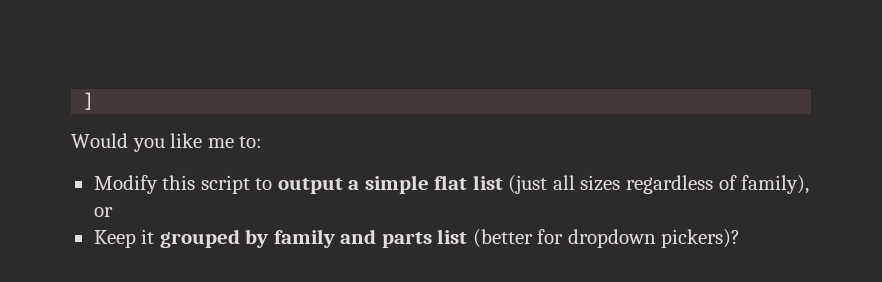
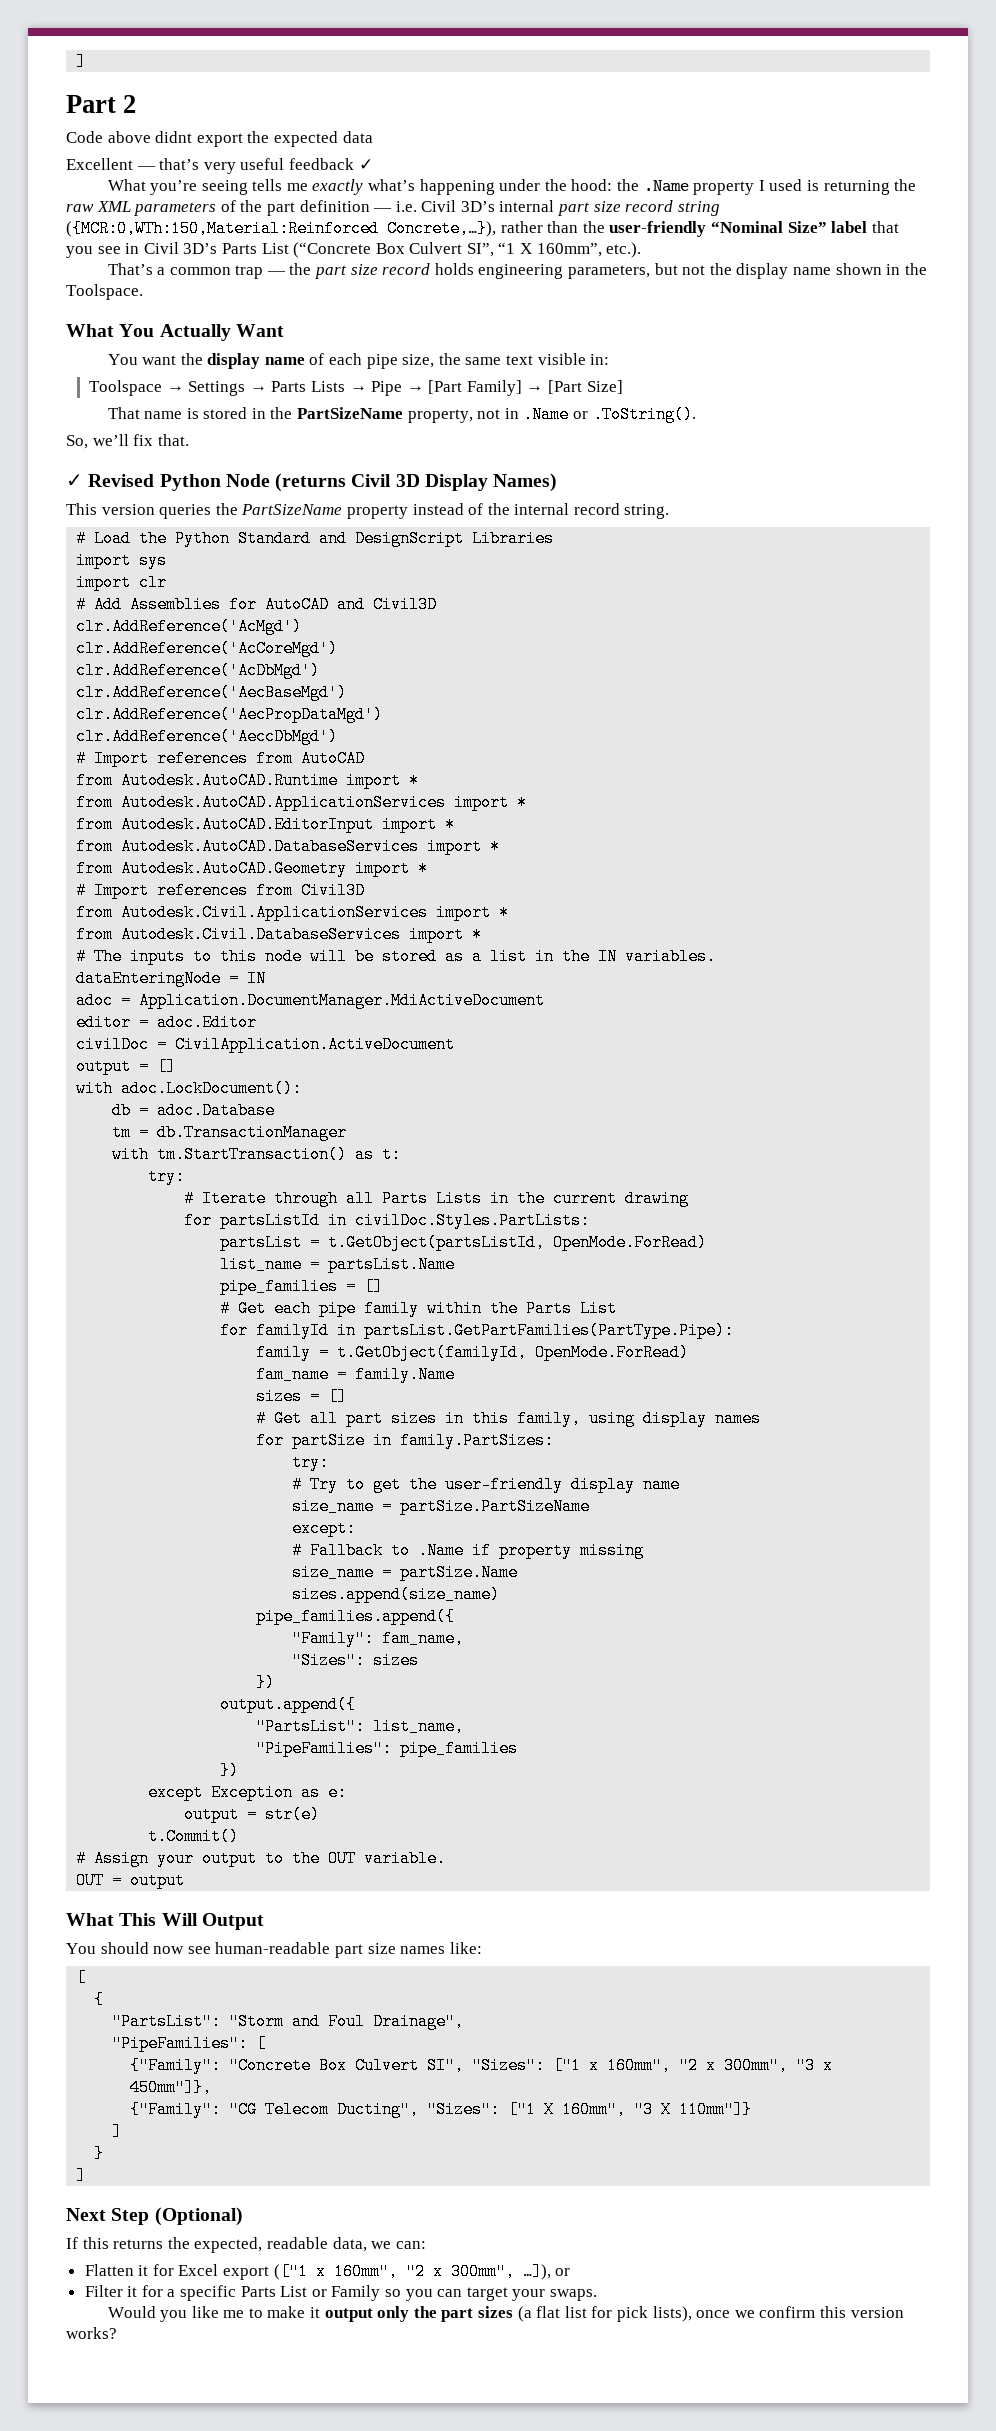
[83,92,96,110] [71,133,263,152] [93,175,810,194] [93,207,113,217] [93,229,741,248] ] // Would you like me to: // Modify this script to output a simple flat list (just all sizes regardless of family), or // Keep it grouped by family and parts list (better for dropdown pickers)? -> [76,53,87,70] [66,95,137,113] [66,131,373,147] [66,158,373,174] [107,179,917,195] [66,200,720,216] [66,220,899,237] [66,242,642,258] [107,263,927,279] [66,284,143,300] [66,324,284,341] [107,353,610,369] [88,380,623,396] [107,406,696,423] [66,434,189,449] [66,473,558,492] [66,503,670,519] [76,530,555,547] [76,552,168,569] [76,574,168,591] [76,596,438,613] [76,618,303,635] [76,640,339,657] [76,662,321,679] [76,684,348,701] [76,706,384,723] [76,728,339,745] [76,750,366,767] [76,772,420,789] [76,794,528,811] [76,816,456,833] [76,838,501,855] [76,860,429,877] [76,882,366,899] [76,904,510,921] [76,926,483,943] [76,948,717,965] [76,970,267,987] [76,992,546,1009] [76,1014,258,1031] [76,1036,456,1053] [76,1058,177,1075] [76,1080,303,1097] [112,1102,276,1119] [112,1124,348,1141] [112,1146,402,1163] [148,1168,186,1185] [184,1190,690,1207] [184,1212,591,1229] [220,1234,708,1251] [220,1256,456,1273] [220,1278,384,1295] [220,1300,618,1317] [220,1322,735,1339] [256,1344,690,1361] [256,1366,456,1383] [256,1388,348,1405] [256,1410,762,1427] [256,1432,555,1449] [292,1454,330,1471] [292,1476,681,1493] [292,1498,591,1515] [292,1520,357,1537] [292,1542,645,1559] [292,1564,519,1581] [292,1586,501,1603] [256,1608,456,1625] [292,1630,465,1647] [292,1652,420,1669] [256,1674,276,1691] [220,1696,357,1713] [256,1718,465,1735] [256,1740,519,1757] [220,1762,240,1779] [148,1784,348,1801] [184,1806,321,1823] [148,1828,240,1845] [76,1850,447,1867] [76,1872,186,1889] [66,1913,264,1930] [66,1942,482,1958] [76,1969,87,1986] [94,1991,105,2008] [112,2013,465,2030] [112,2035,267,2052] [130,2057,834,2074] [130,2079,213,2096] [130,2101,753,2118] [112,2123,123,2140] [94,2145,105,2162] [76,2167,87,2184] [66,2207,243,2226] [66,2237,426,2253] [84,2263,571,2280] [84,2285,597,2301] [107,2306,904,2322] [66,2327,117,2339] ] // Part 2 // Code above didnt export the expected data // Excellent — that’s very useful feedback ✓ // What you’re seeing tells me exactly what’s happening under the hood: the .Name property I used is returning the raw XML parameters of the part definition — i.e. Civil 3D’s internal part size record string ({MCR:0,WTh:150,Material:Reinforced Concrete,…}), rather than the user-friendly “Nominal Size” label that you see in Civil 3D’s Parts List (“Concrete Box Culvert SI”, “1 X 160mm”, etc.). // That’s a common trap — the part size record holds engineering parameters, but not the display name shown in the Toolspace. // What You Actually Want // You want the display name of each pipe size, the same text visible in: // Toolspace → Settings → Parts Lists → Pipe → [Part Family] → [Part Size] // That name is stored in the PartSizeName property, not in .Name or .ToString(). // So, we’ll fix that. // ✓ Revised Python Node (returns Civil 3D Display Names) // This version queries the PartSizeName property instead of the internal record string. // # Load the Python Standard and DesignScript Libraries // import sys // import clr // # Add Assemblies for AutoCAD and Civil3D // clr.AddReference('AcMgd') // clr.AddReference('AcCoreMgd') // clr.AddReference('AcDbMgd') // clr.AddReference('AecBaseMgd') // clr.AddReference('AecPropDataMgd') // clr.AddReference('AeccDbMgd') // # Import references from AutoCAD // from Autodesk.AutoCAD.Runtime import * // from Autodesk.AutoCAD.ApplicationServices import * // from Autodesk.AutoCAD.EditorInput import * // from Autodesk.AutoCAD.DatabaseServices import * // from Autodesk.AutoCAD.Geometry import * // # Import references from Civil3D // from Autodesk.Civil.ApplicationServices import * // from Autodesk.Civil.DatabaseServices import * // # The inputs to this node will be stored as a list in the IN variables. // dataEnteringNode = IN // adoc = Application.DocumentManager.MdiActiveDocument // editor = adoc.Editor // civilDoc = CivilApplication.ActiveDocument // output = [] // with adoc.LockDocument(): // db = adoc.Database // tm = db.TransactionManager // with tm.StartTransaction() as t: // try: // # Iterate through all Parts Lists in the current drawing // for partsListId in civilDoc.Styles.PartLists: // partsList = t.GetObject(partsListId, OpenMode.ForRead) // list_name = partsList.Name // pipe_families = [] // # Get each pipe family within the Parts List // for familyId in partsList.GetPartFamilies(PartType.Pipe): // family = t.GetObject(familyId, OpenMode.ForRead) // fam_name = family.Name // sizes = [] // # Get all part sizes in this family, using display names // for partSize in family.PartSizes: // try: // # Try to get the user-friendly display name // size_name = partSize.PartSizeName // except: // # Fallback to .Name if property missing // size_name = partSize.Name // sizes.append(size_name) // pipe_families.append({ // "Family": fam_name, // "Sizes": sizes // }) // output.append({ // "PartsList": list_name, // "PipeFamilies": pipe_families // }) // except Exception as e: // output = str(e) // t.Commit() // # Assign your output to the OUT variable. // OUT = output // What This Will Output // You should now see human-readable part size names like: // [ // { // "PartsList": "Storm and Foul Drainage", // "PipeFamilies": [ // {"Family": "Concrete Box Culvert SI", "Sizes": ["1 x 160mm", "2 x 300mm", "3 x 450mm"]}, // {"Family": "CG Telecom Ducting", "Sizes": ["1 X 160mm", "3 X 110mm"]} // ] // } // ] // Next Step (Optional) // If this returns the expected, readable data, we can: // Flatten it for Excel export (["1 x 160mm", "2 x 300mm", …]), or // Filter it for a specific Parts List or Family so you can target your swaps. // Would you like me to make it output only the part sizes (a flat list for pick lists), once we confirm this version works?

